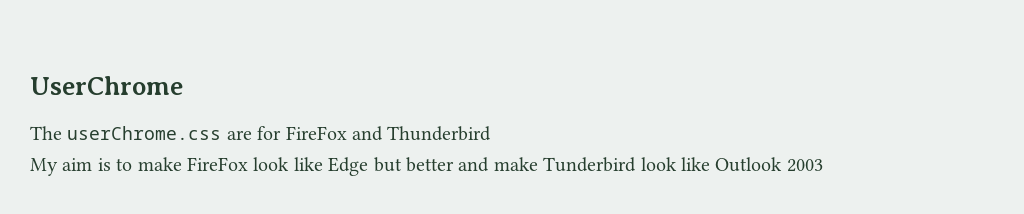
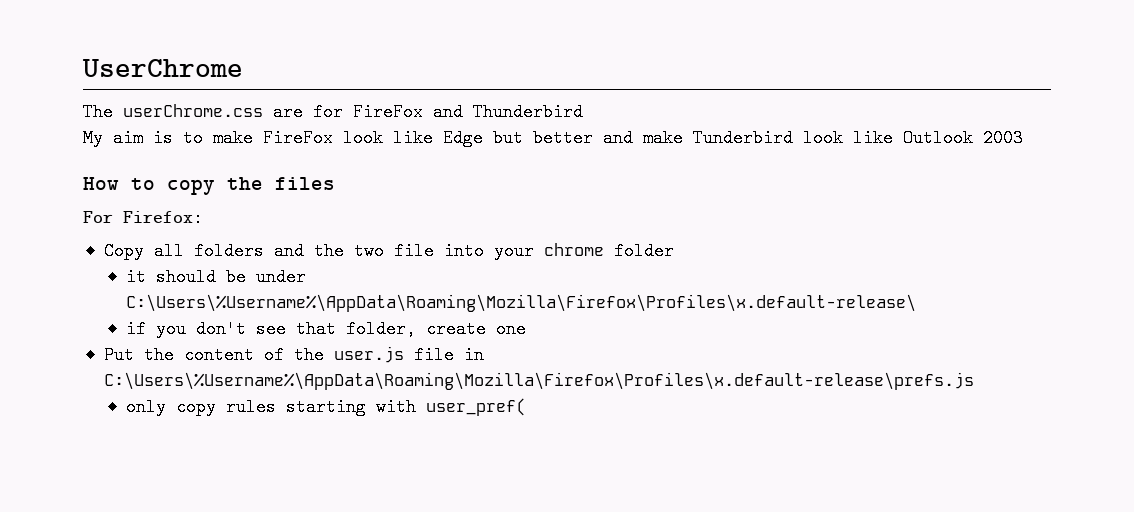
(823, 165) none -> [83,177,335,195] [83,209,203,227] [103,242,674,260] [125,268,306,286] [125,294,916,312] [125,320,526,338] [103,346,484,364] [103,372,974,390] [125,398,526,416] // How to copy the files // For Firefox: // Copy all folders and the two file into your chrome folder // it should be under C:\Users\%Username%\AppData\Roaming\Mozilla\Firefox\Profiles\x.default-release\ // if you don't see that folder, create one // Put the content of the user.js file in C:\Users\%Username%\AppData\Roaming\Mozilla\Firefox\Profiles\x.default-release\prefs.js // only copy rules starting with user_pref(

